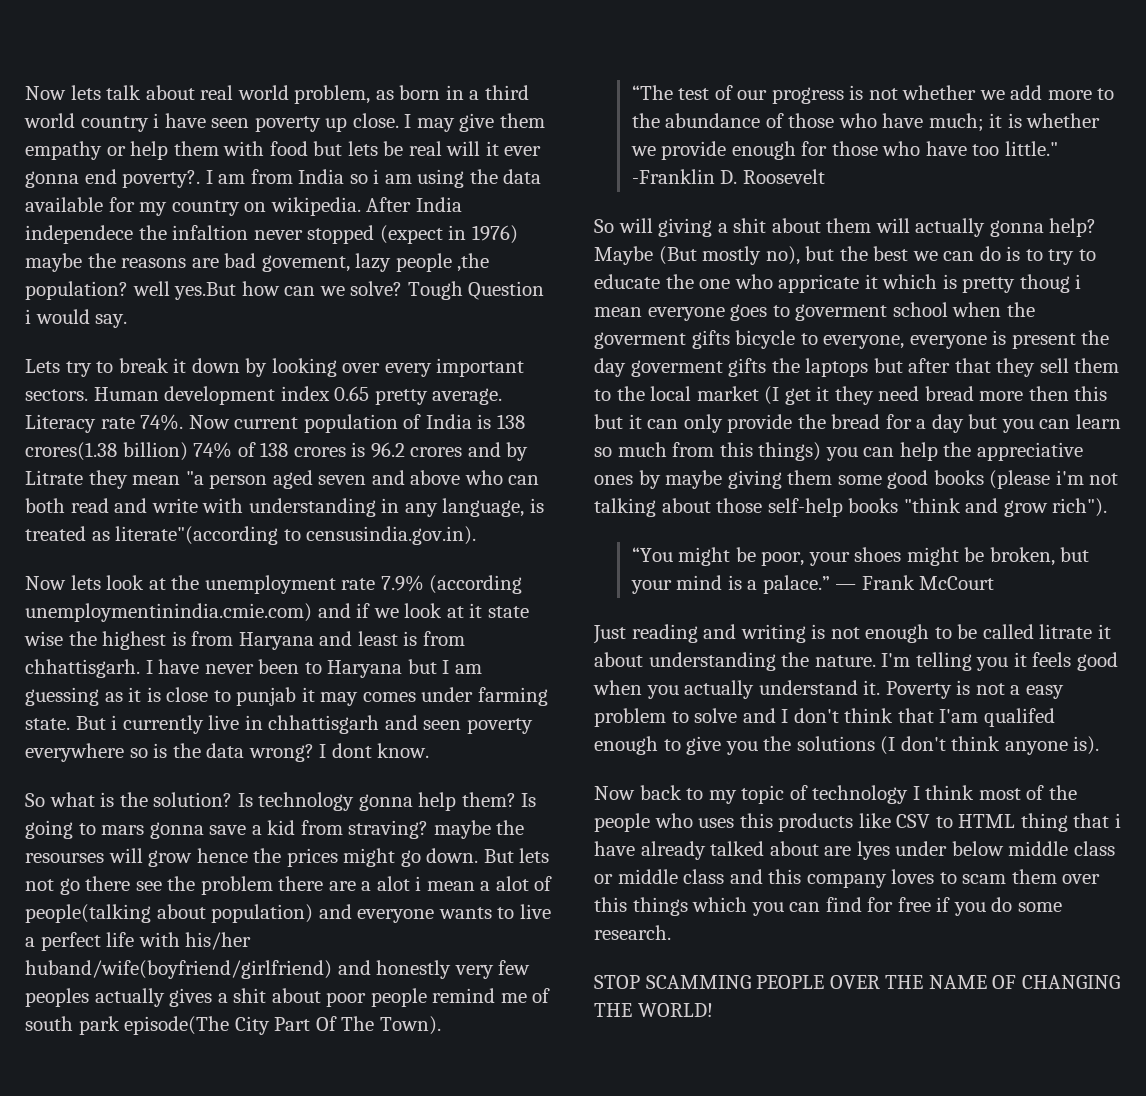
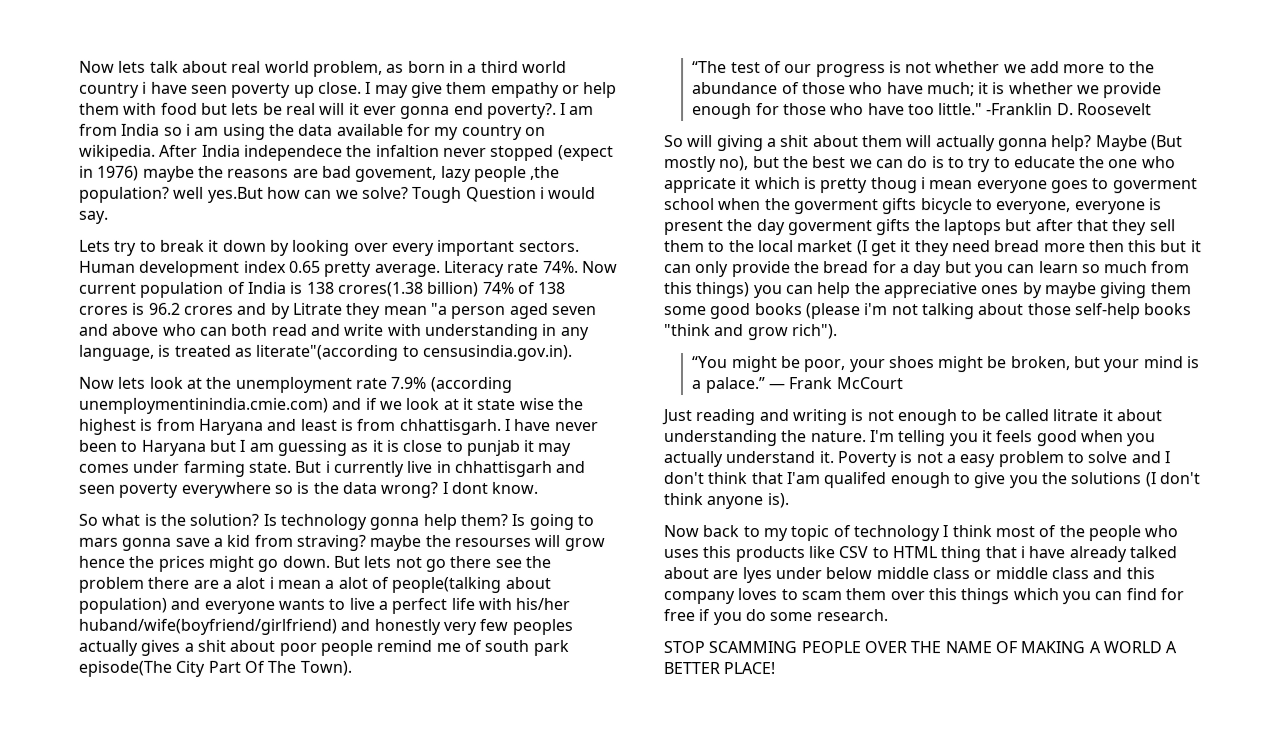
[1021,975,1120,989] [594,1003,713,1017] CHANGING THE WORLD! -> [1020,641,1178,654] [663,662,776,675] MAKING A WORLD A BETTER PLACE!

